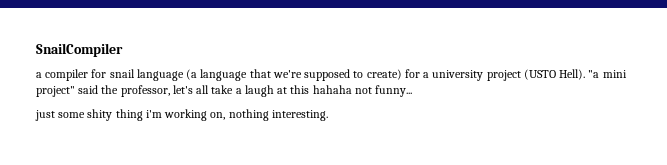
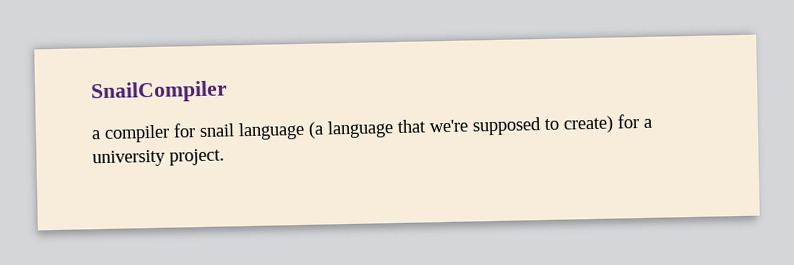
[486,69,627,81] [36,85,413,97] [35,109,328,121] project (USTO Hell). "a mini project" said the professor, let's all take a laugh at this hahaha not funny... // just some shity thing i'm working on, nothing interesting. -> [169,148,225,166] project.

